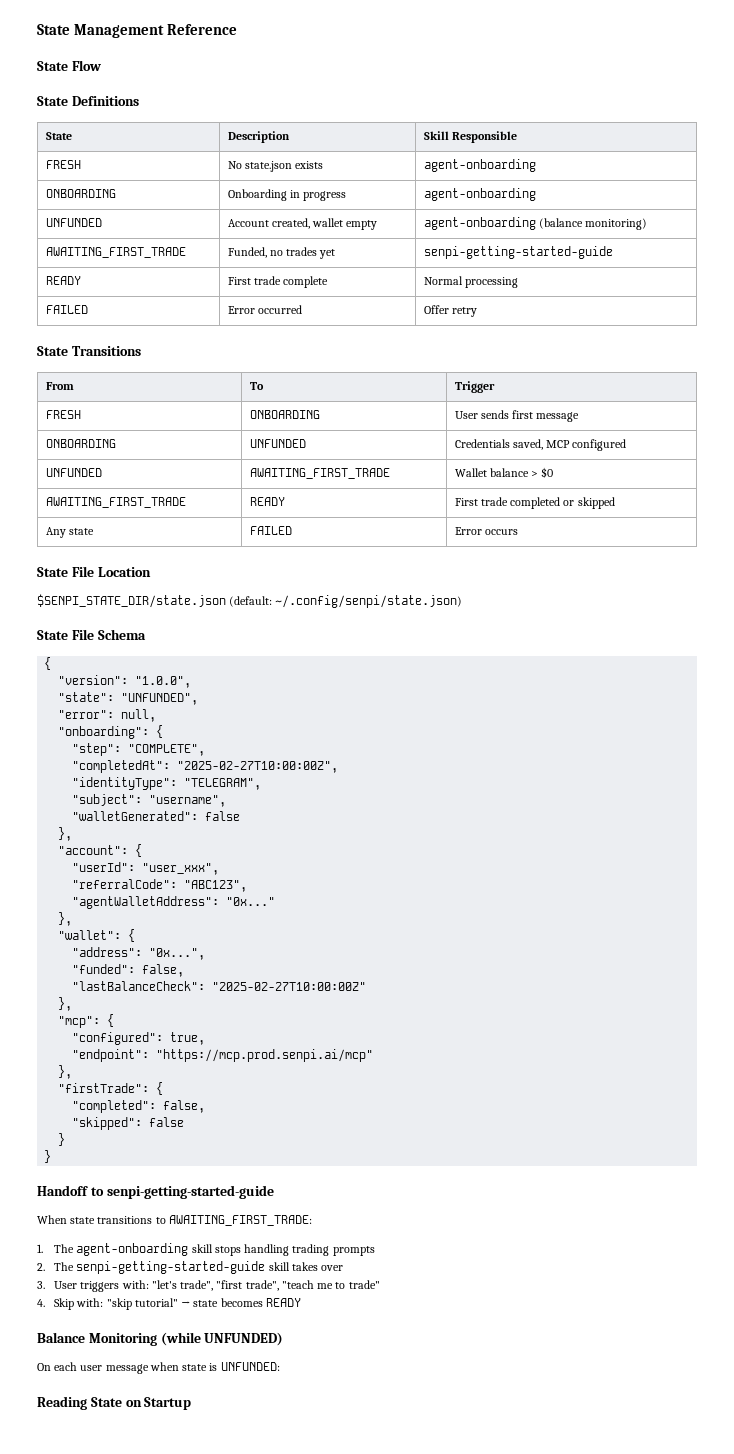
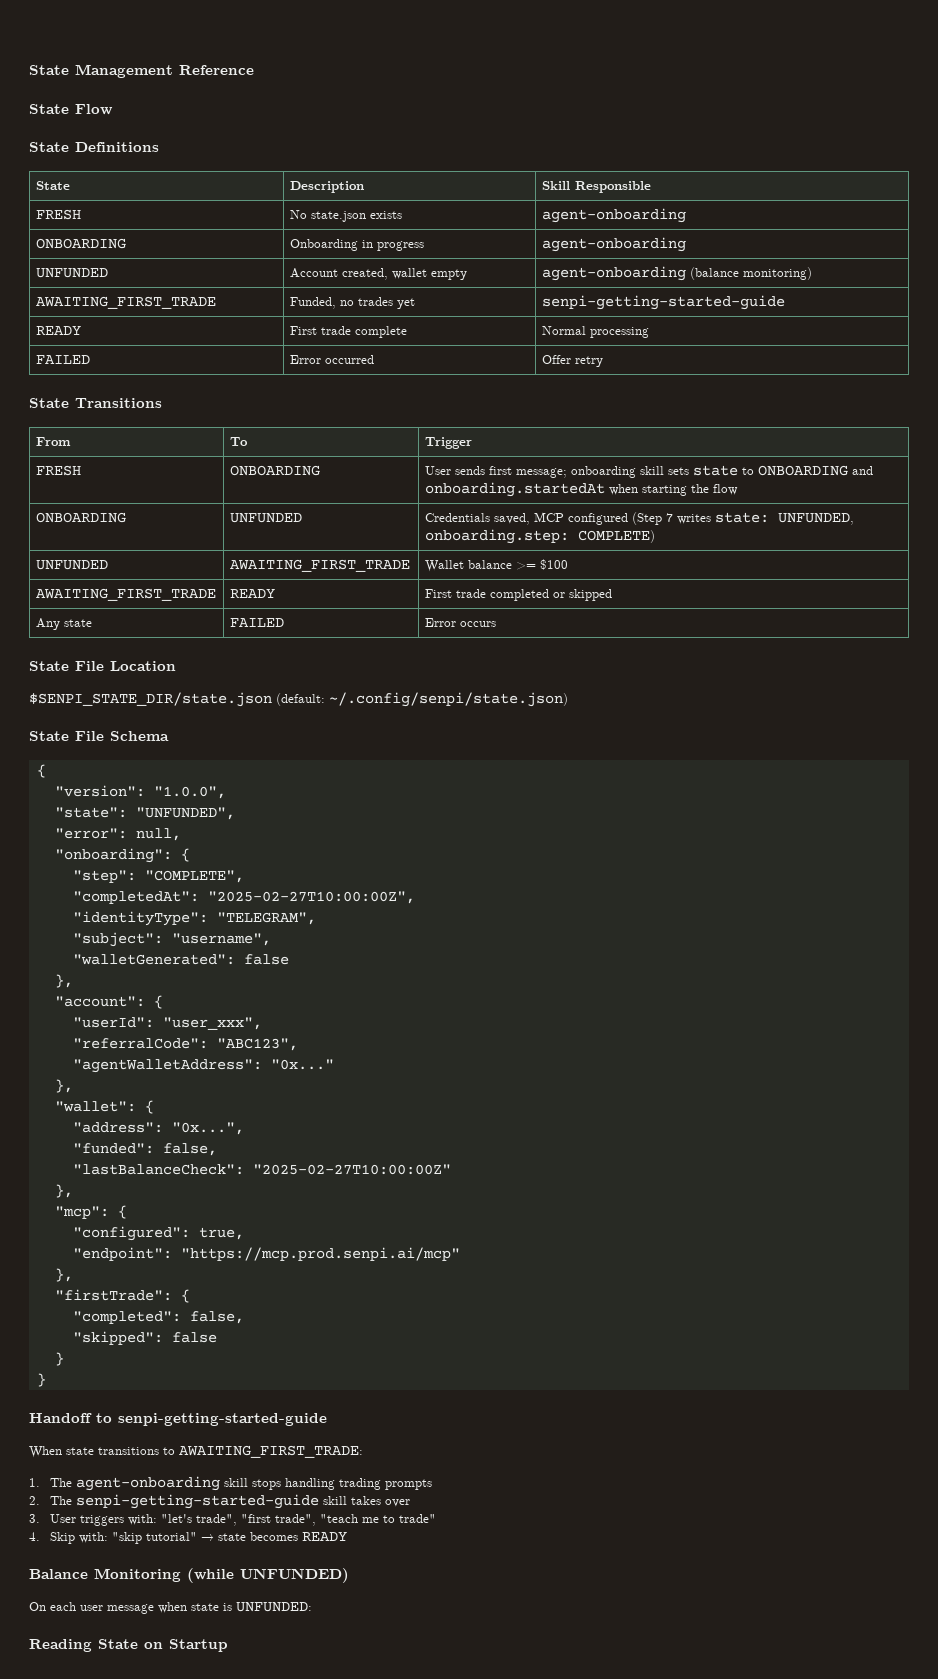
[536,412,580,422] message -> [515,465,873,478] [424,482,738,497] message; onboarding skill sets state to ONBOARDING and onboarding.startedAt when starting the flow
(627, 445) none -> [631,512,854,525] [424,529,655,544] (Step 7 writes state: UNFUNDED, onboarding.step: COMPLETE)
[531,467,554,478] > $0 -> [515,559,568,570] >= $100

